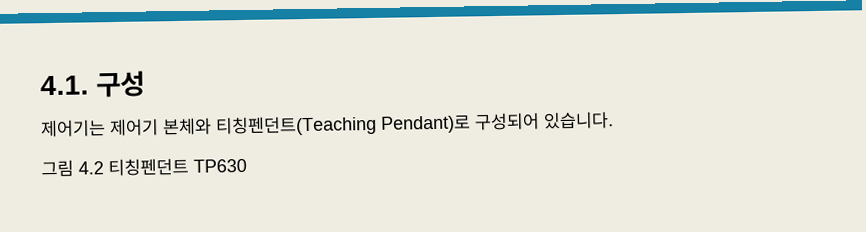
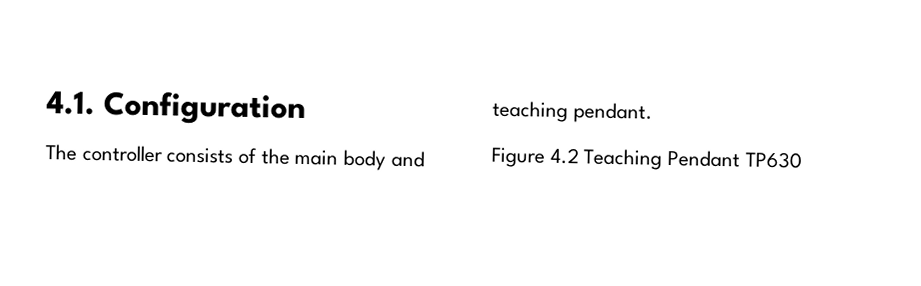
[96,70,145,98] [41,111,614,138] [41,157,189,178] 구성 // 제어기는 제어기 본체와 티칭펜던트(Teaching Pendant)로 구성되어 있습니다. // 그림 4.2 티칭펜던트 -> [103,90,306,127] [45,144,425,171] [492,100,653,124] [491,147,741,170] Configuration // The controller consists of the main body and teaching pendant. // Figure 4.2 Teaching Pendant

